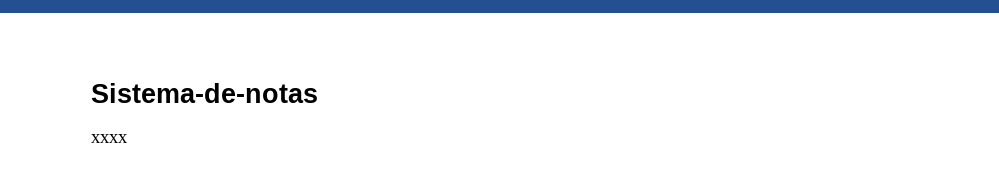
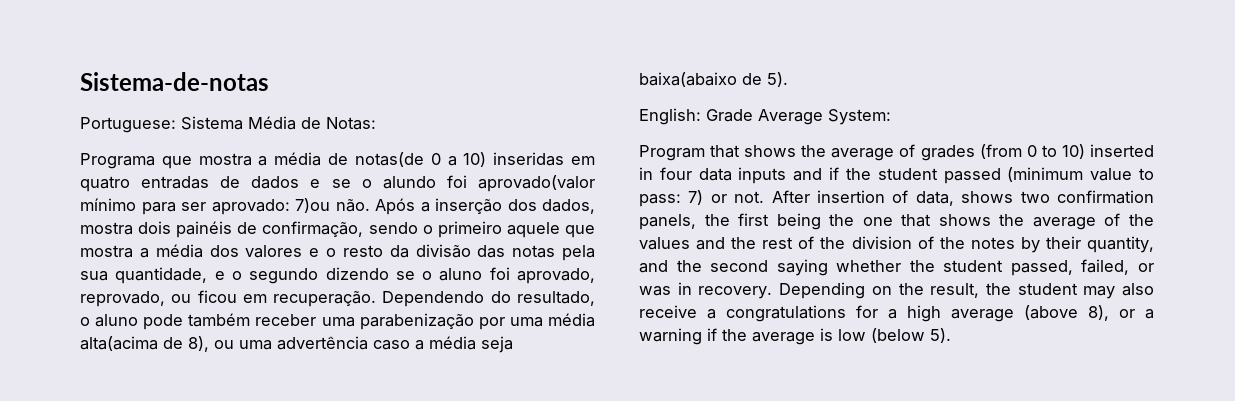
[91,134,128,143] xxxx -> [80,116,376,133] [80,152,595,169] [80,175,595,192] [80,198,595,215] [80,221,595,238] [80,244,595,261] [80,267,595,284] [80,290,595,307] [80,313,595,330] [80,336,513,353] [639,72,788,87] [639,108,891,125] [639,144,1154,161] [639,167,1154,184] [639,190,1154,207] [639,213,1154,230] [639,236,1154,253] [639,259,1154,276] [639,282,1154,299] [639,305,1154,322] [639,328,951,345] Portuguese: Sistema Média de Notas: // Programa que mostra a média de notas(de 0 a 10) inseridas em quatro entradas de dados e se o alundo foi aprovado(valor mínimo para ser aprovado: 7)ou não. Após a inserção dos dados, mostra dois painéis de confirmação, sendo o primeiro aquele que mostra a média dos valores e o resto da divisão das notas pela sua quantidade, e o segundo dizendo se o aluno foi aprovado, reprovado, ou ficou em recuperação. Dependendo do resultado, o aluno pode também receber uma parabenização por uma média alta(acima de 8), ou uma advertência caso a média seja baixa(abaixo de 5). // English: Grade Average System: // Program that shows the average of grades (from 0 to 10) inserted in four data inputs and if the student passed (minimum value to pass: 7) or not. After insertion of data, shows two confirmation panels, the first being the one that shows the average of the values and the rest of the division of the notes by their quantity, and the second saying whether the student passed, failed, or was in recovery. Depending on the result, the student may also receive a congratulations for a high average (above 8), or a warning if the average is low (below 5).

